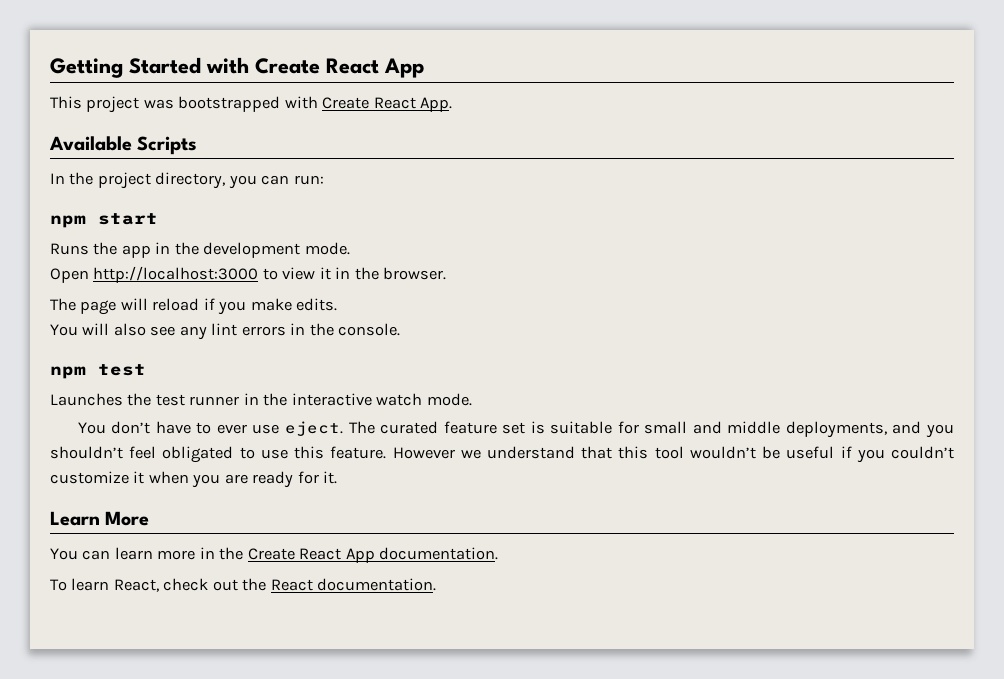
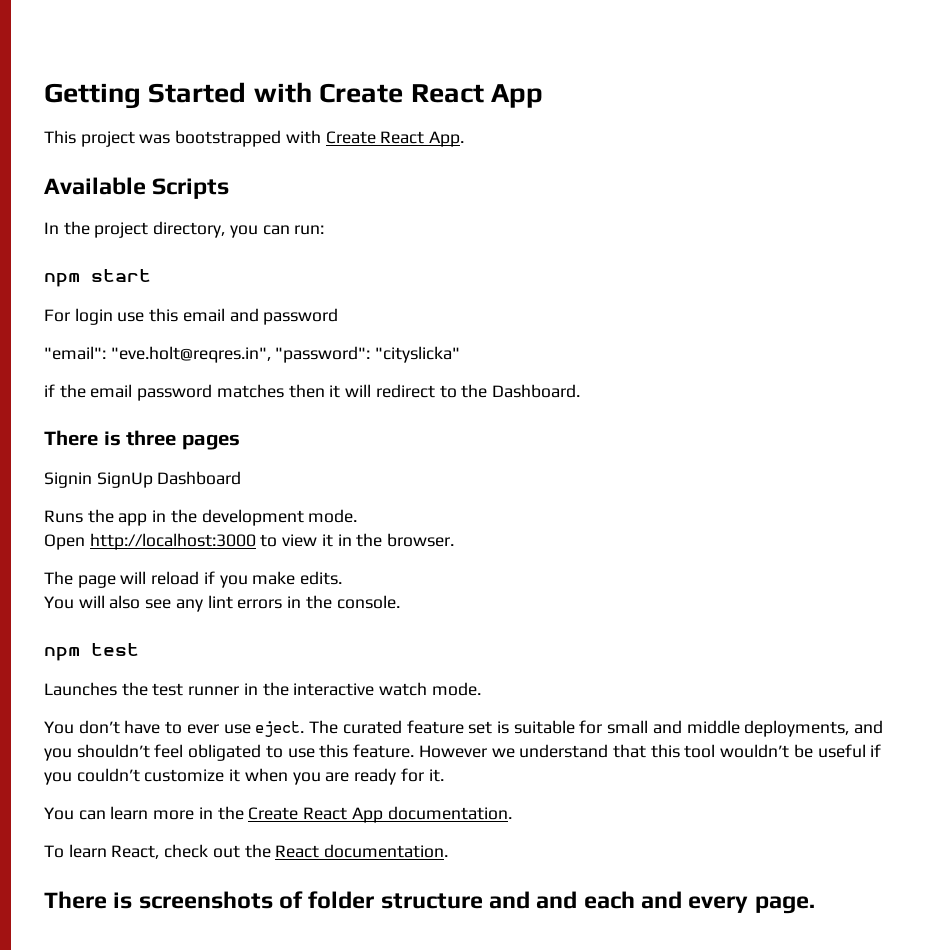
(158, 219) none -> [44,308,339,325] [44,346,461,363] [44,384,580,401] [44,430,240,450] [44,471,242,488] // For login use this email and password // "email": "eve.holt@reqres.in", "password": "cityslicka" // if the email password matches then it will redirect to the Dashboard. // There is three pages // Signin SignUp Dashboard
[50,511,150,526] // Learn More -> (444, 775) none
(437, 584) none -> [44,891,815,914] // There is screenshots of folder structure and and each and every page.

